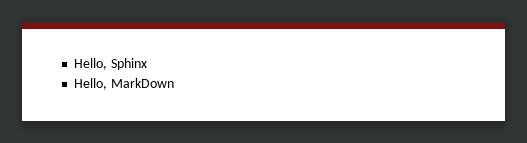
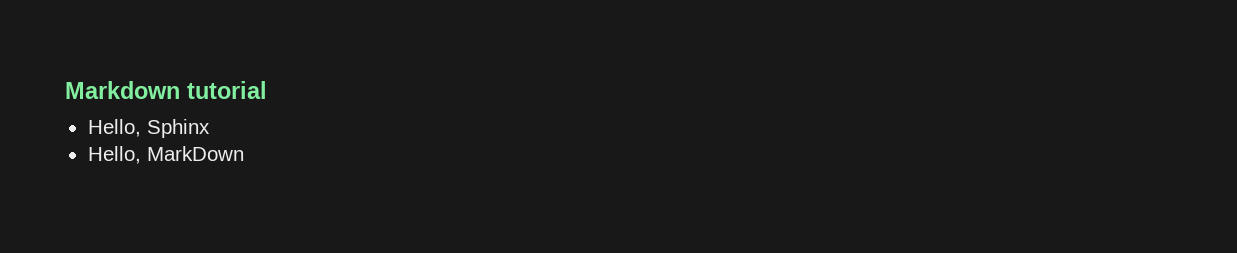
(74, 64) none -> [65,81,267,99] Markdown tutorial //

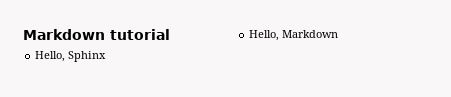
[146,146,244,161] MarkDown -> [282,30,339,38] Markdown

